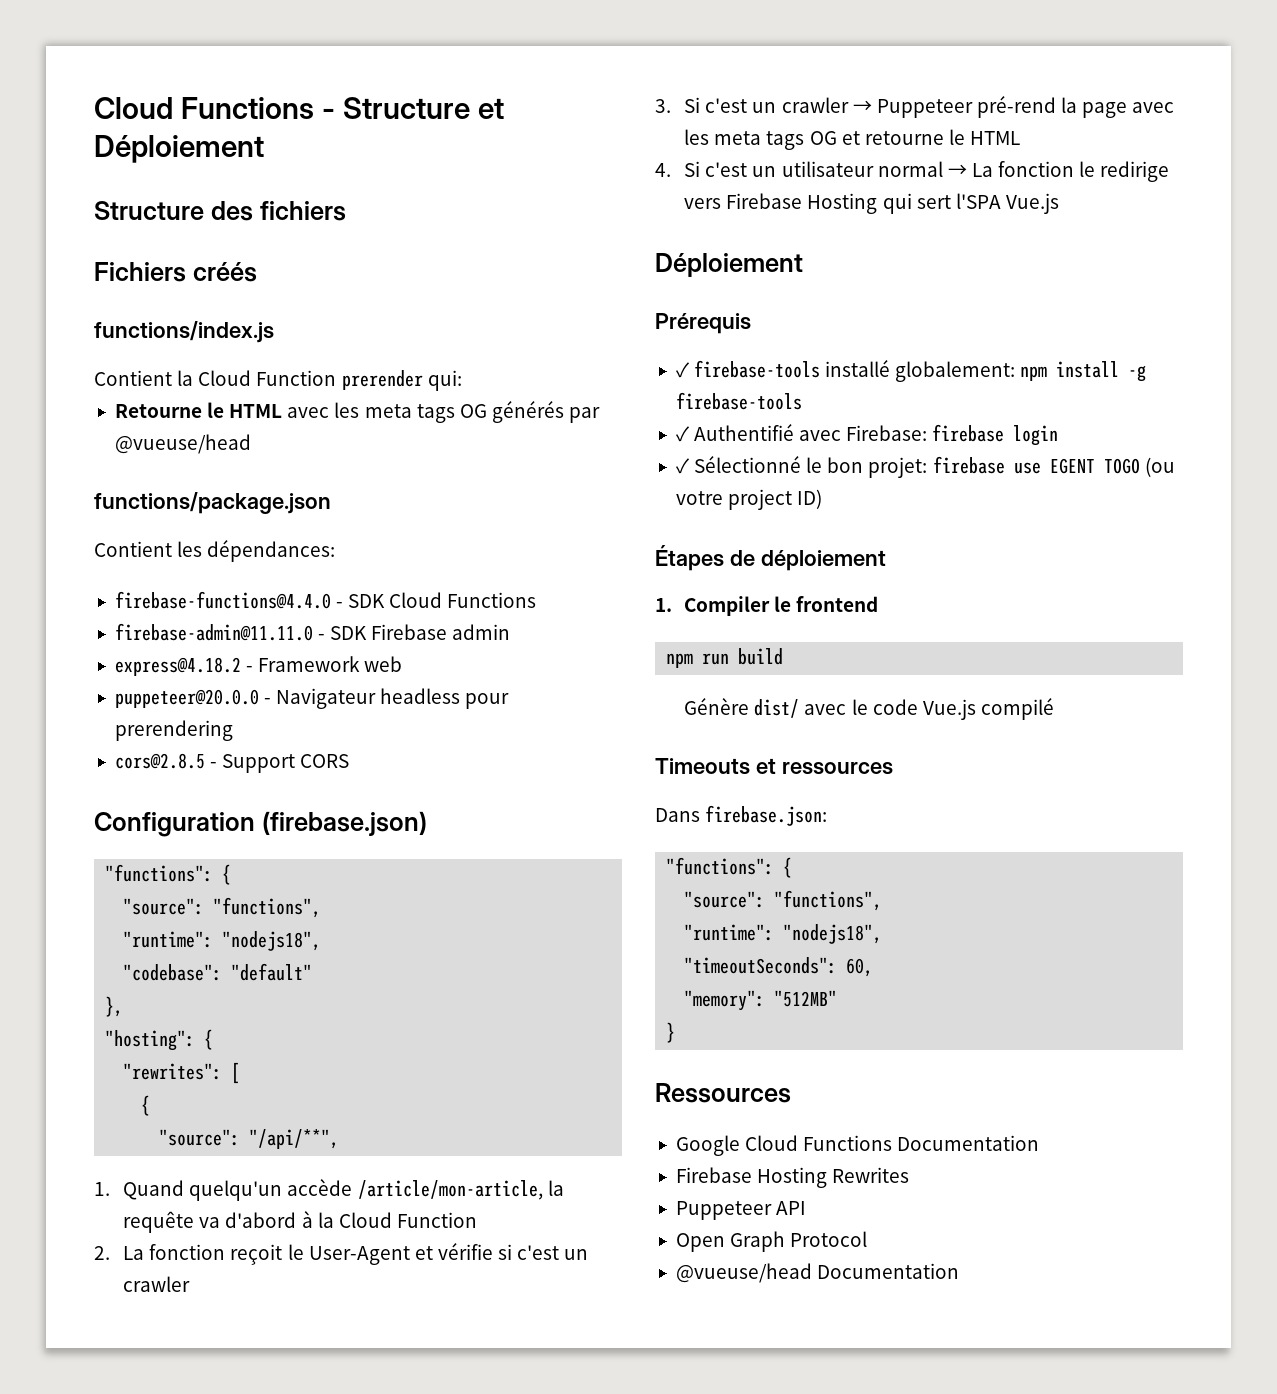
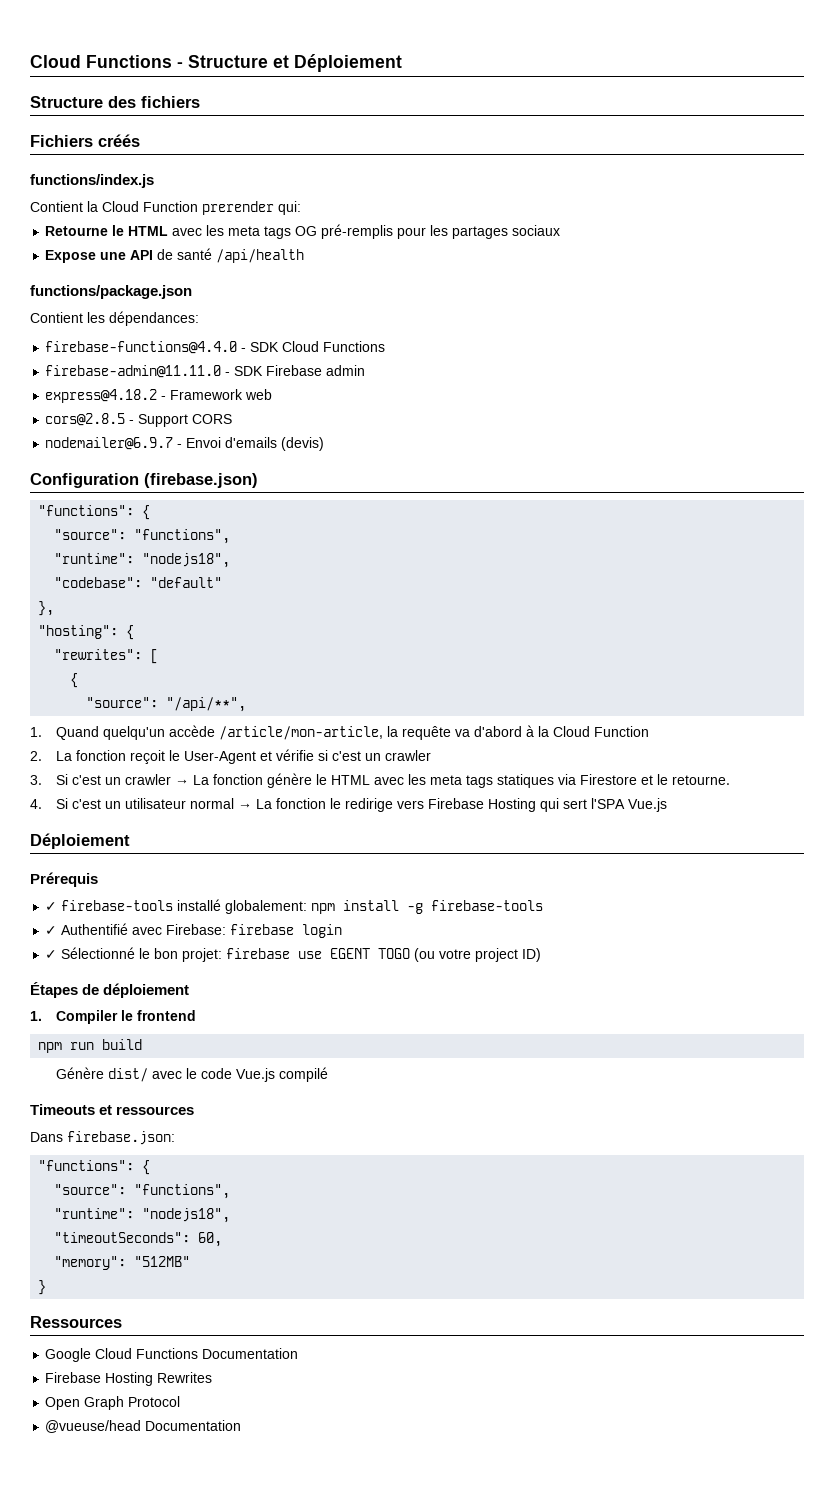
[491,401,601,423] [114,434,251,454] générés par @vueuse/head -> [321,224,561,239] [45,248,305,263] pré-remplis pour les partages sociaux // Expose une API de santé /api/health
[114,688,510,709] [114,720,233,741] // puppeteer@20.0.0 - Navigateur headless pour prerendering -> (273, 394) none
(350, 761) none -> [45,437,325,451] // nodemailer@6.9.7 - Envoi d'emails (devis)
[876,96,1175,118] [684,129,1021,150] Puppeteer pré-rend la page avec les meta tags OG et retourne le HTML -> [193,773,731,788] La fonction génère le HTML avec les meta tags statiques via Firestore et le retourne.
[675,1201,807,1220] // Puppeteer API -> (213, 1377) none

